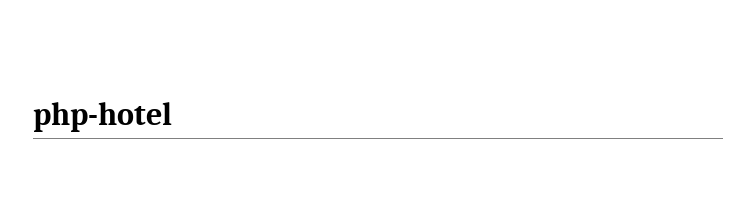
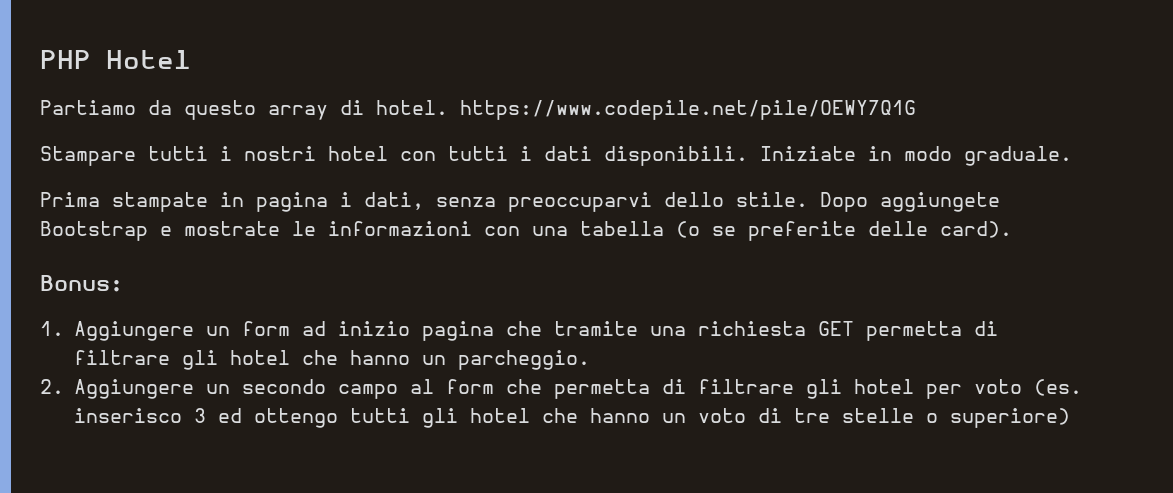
[33,102,172,132] php-hotel -> [40,50,191,69] [40,100,916,120] [40,146,1072,166] [40,192,1000,212] [40,221,1012,241] [40,275,123,292] [40,321,998,341] [73,350,590,370] [40,379,1082,399] [73,408,1070,428] PHP Hotel // Partiamo da questo array di hotel. https://www.codepile.net/pile/OEWY7Q1G // Stampare tutti i nostri hotel con tutti i dati disponibili. Iniziate in modo graduale. // Prima stampate in pagina i dati, senza preoccuparvi dello stile. Dopo aggiungete Bootstrap e mostrate le informazioni con una tabella (o se preferite delle card). // Bonus: // 1. Aggiungere un form ad inizio pagina che tramite una richiesta GET permetta di filtrare gli hotel che hanno un parcheggio. // 2. Aggiungere un secondo campo al form che permetta di filtrare gli hotel per voto (es. inserisco 3 ed ottengo tutti gli hotel che hanno un voto di tre stelle o superiore)

